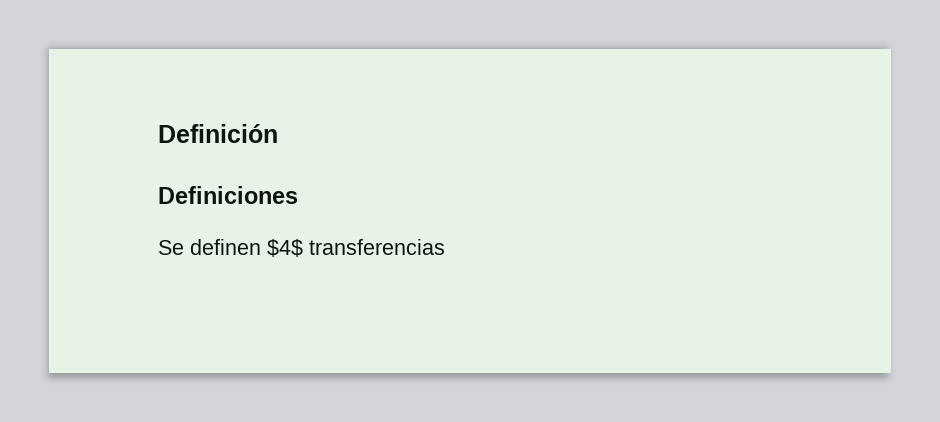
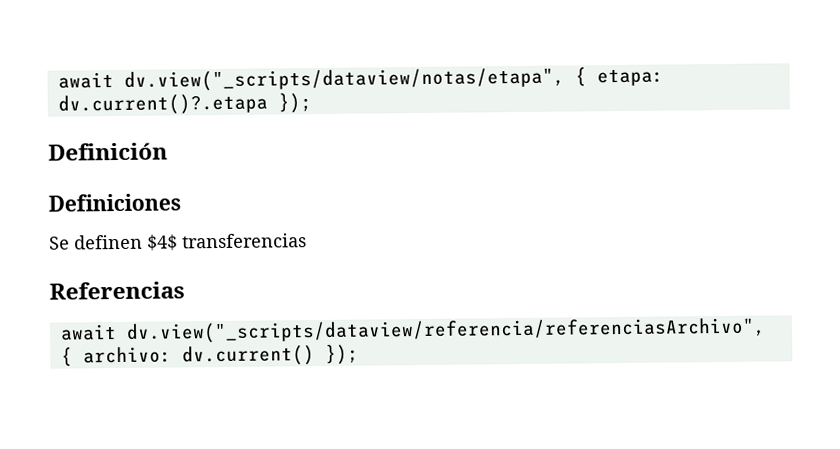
(158, 133) none -> [57,67,664,92] [57,93,312,116] await dv.view("_scripts/dataview/notas/etapa", { etapa: dv.current()?.etapa }); //
(445, 247) none -> [49,281,185,300] [59,317,766,344] [60,344,359,367] // Referencias // await dv.view("_scripts/dataview/referencia/referenciasArchivo", { archivo: dv.current() });

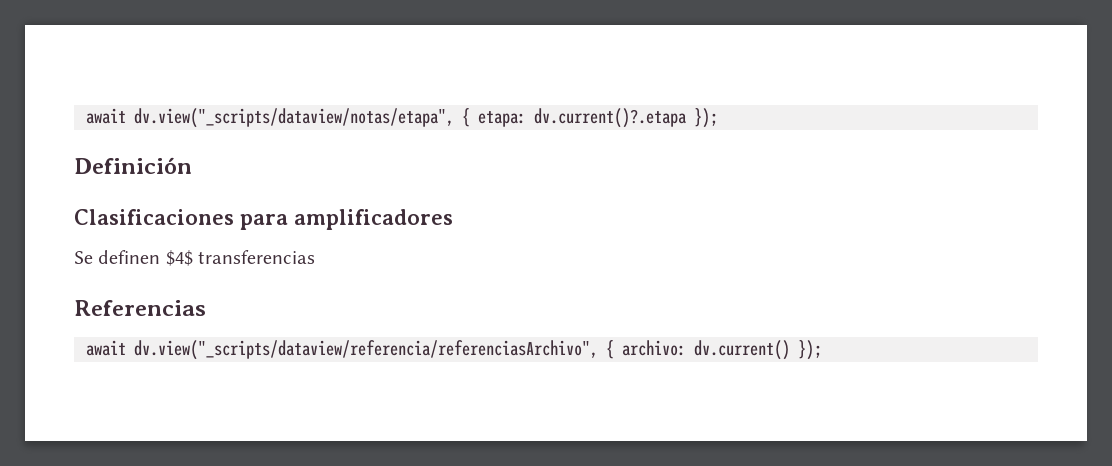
[48,193,181,212] Definiciones -> [74,209,453,230] Clasificaciones para amplificadores

